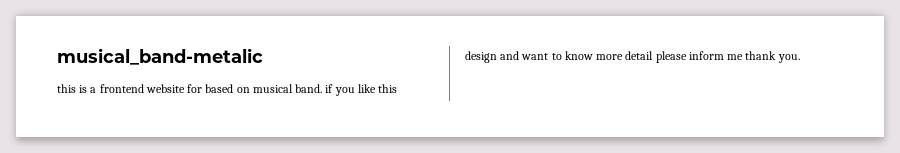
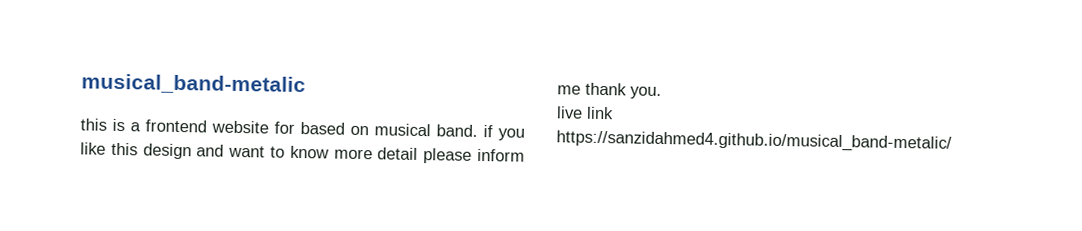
(800, 58) none -> [556,106,614,120] [556,130,952,153] // live link https://sanzidahmed4.github.io/musical_band-metalic/

